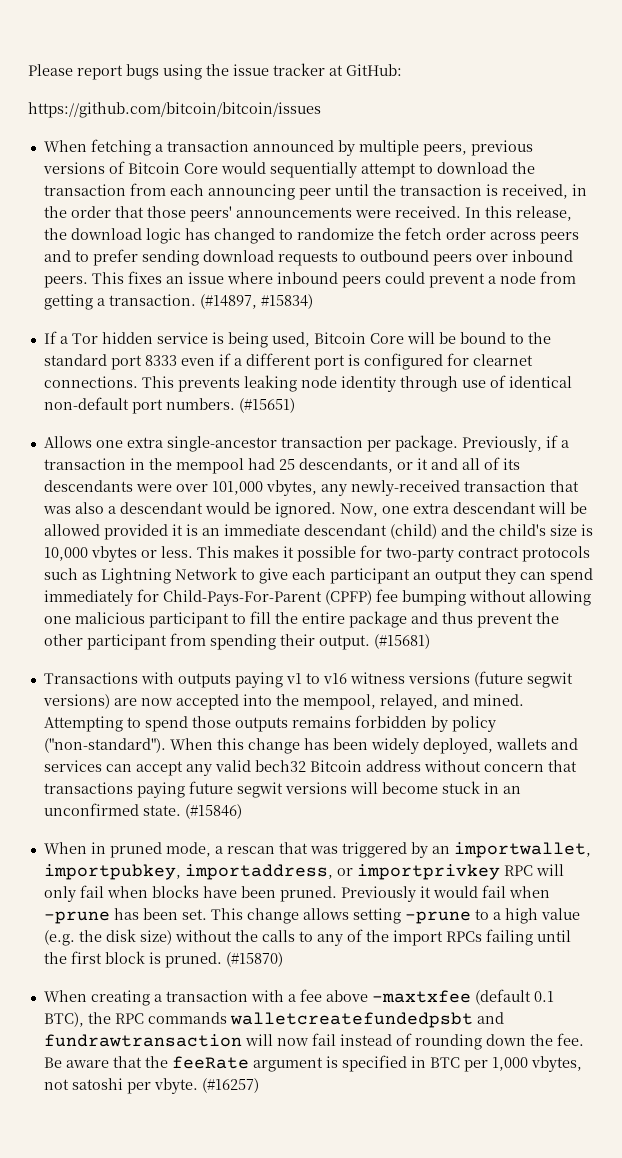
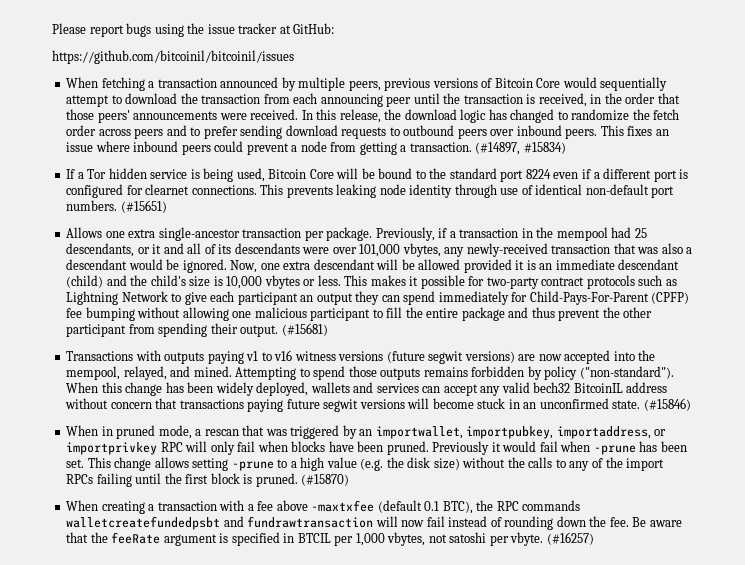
[28,102,321,118] https://github.com/bitcoin/bitcoin/issues -> [52,50,294,64] https://github.com/bitcoinil/bitcoinil/issues
[144,355,177,366] 8333 -> [525,169,551,179] 8224
[309,760,362,772] Bitcoin -> [573,383,623,393] BitcoinIL
[429,1057,460,1068] BTC -> [297,533,331,543] BTCIL

